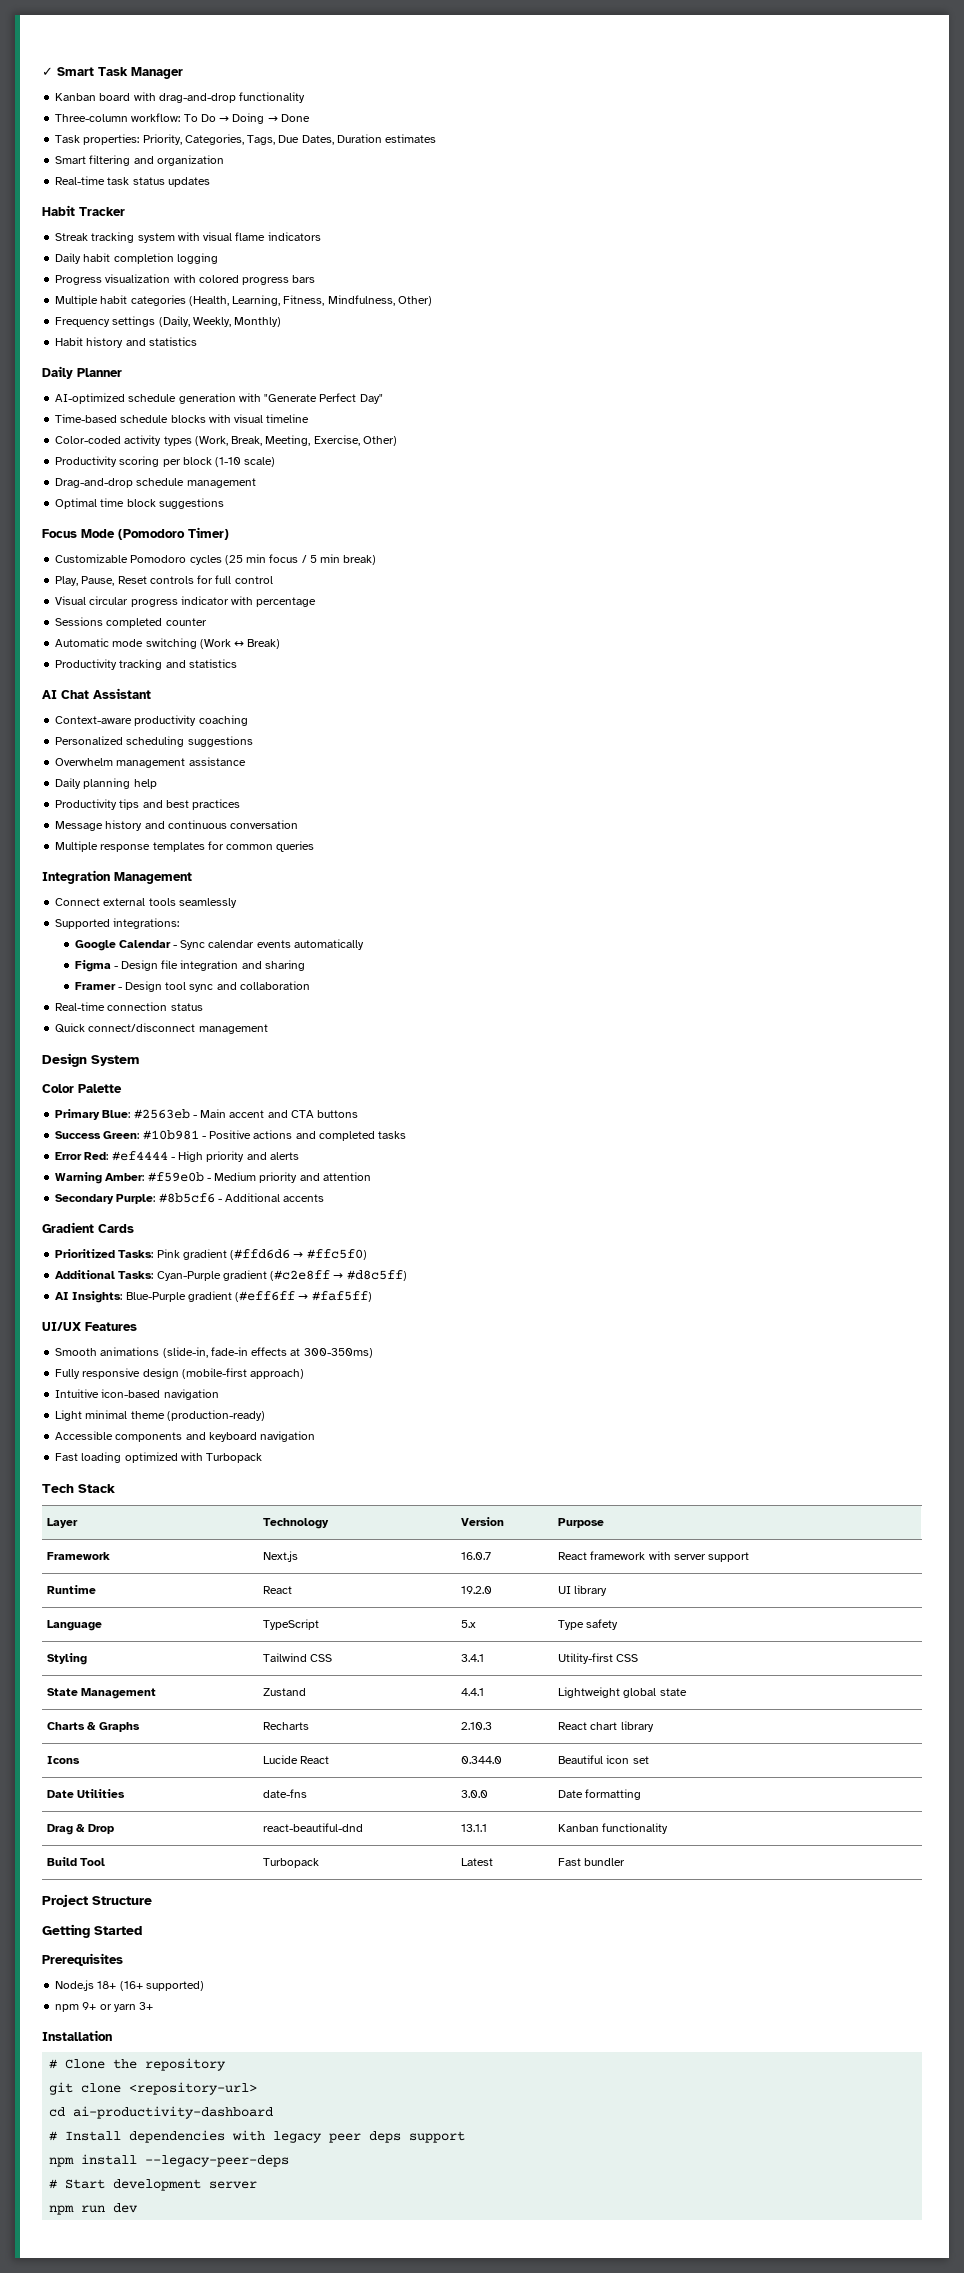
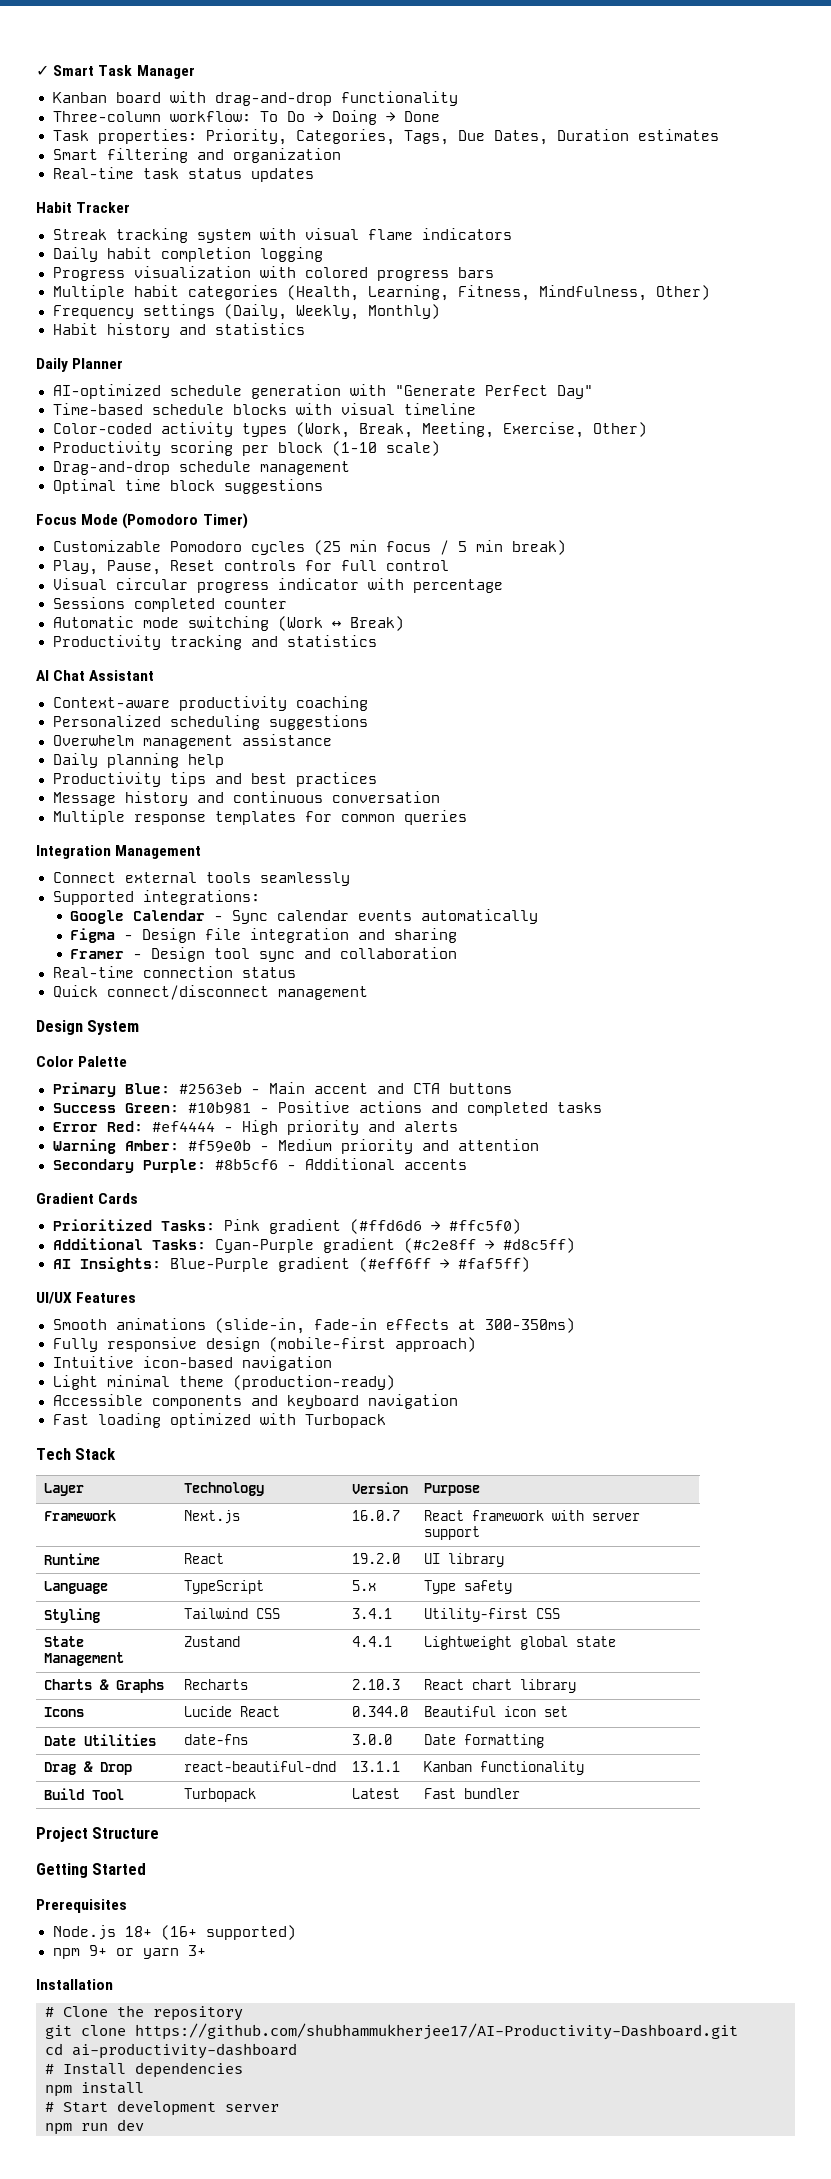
[129,2082,258,2095] <repository-url> -> [135,2023,738,2040] https://github.com/shubhammukherjee17/AI-Productivity-Dashboard.git
[232,2130,466,2143] with legacy peer deps support -> (243, 2070) none
[145,2155,290,2167] --legacy-peer-deps -> (144, 2088) none

